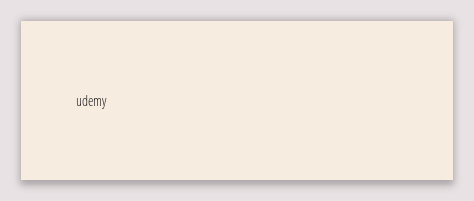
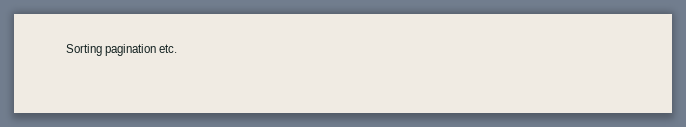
[76,95,107,109] udemy -> [66,44,178,56] Sorting pagination etc.

